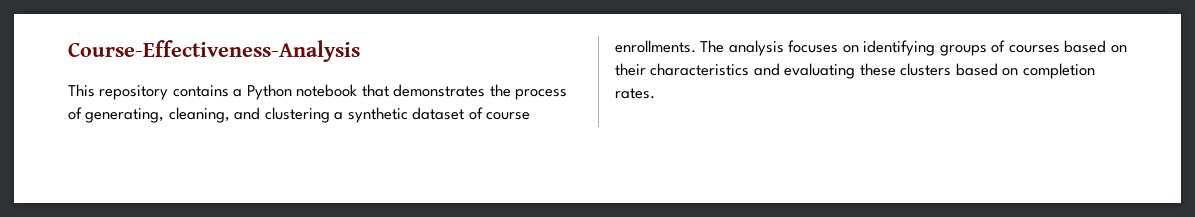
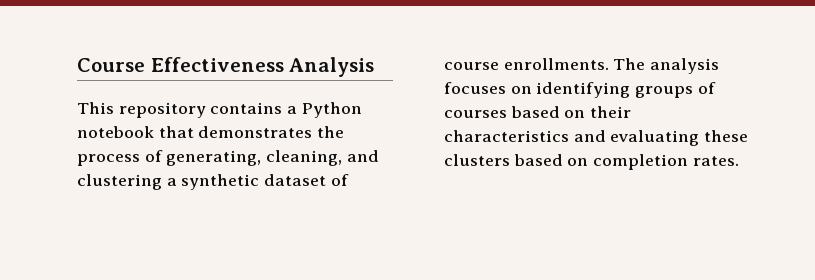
[68,40,360,62] Course-Effectiveness-Analysis -> [77,57,375,77] Course Effectiveness Analysis

